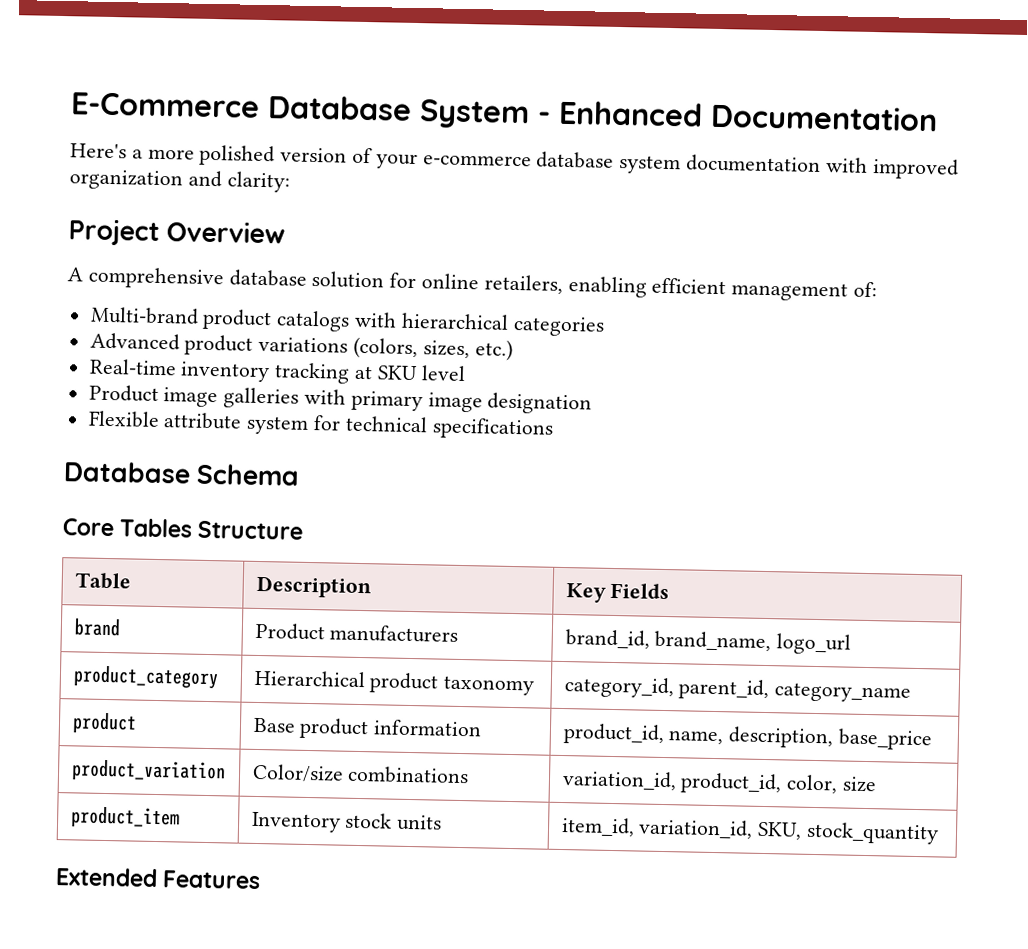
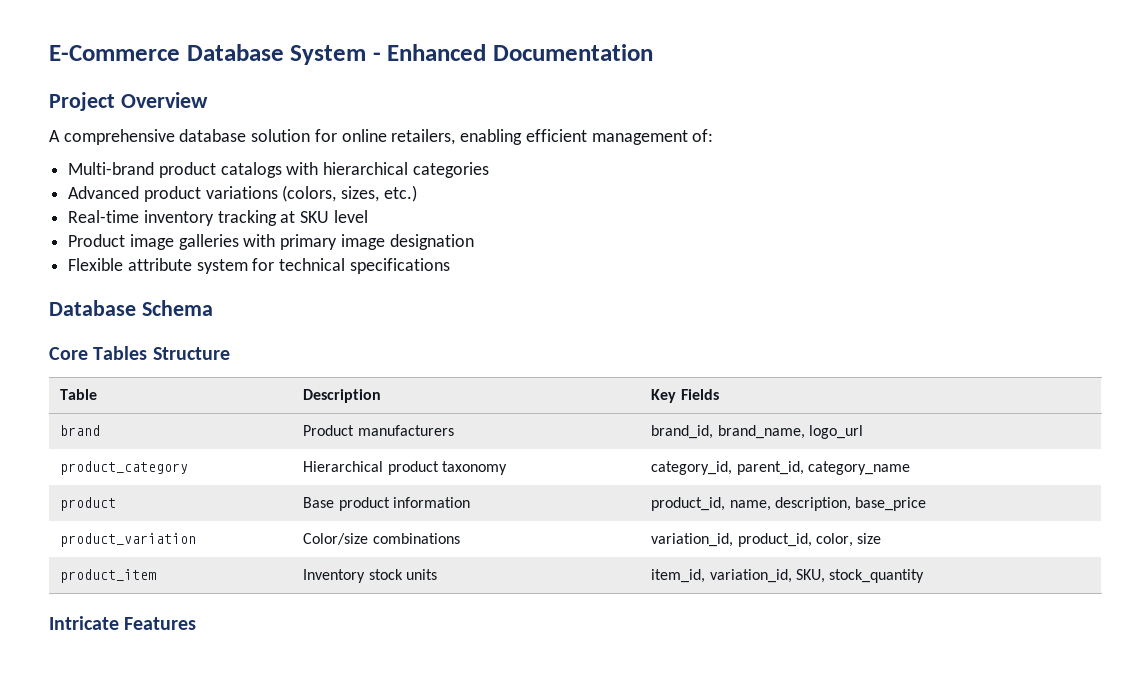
[70,143,959,180] [69,169,290,193] // Here's a more polished version of your e-commerce database system documentation with improved organization and clarity: -> (654, 52) none
[55,867,158,888] Extended -> [49,616,119,630] Intricate

